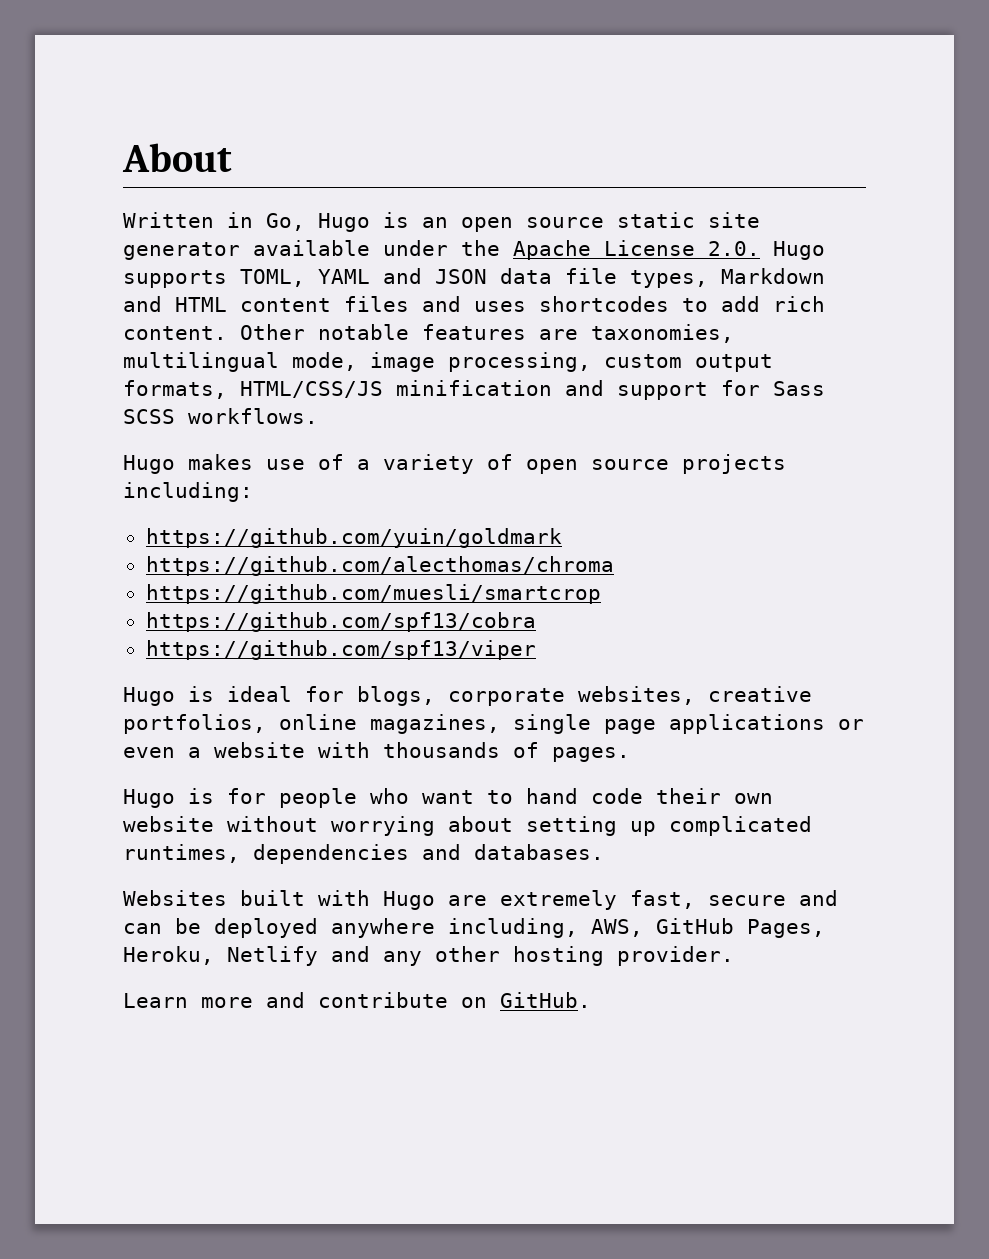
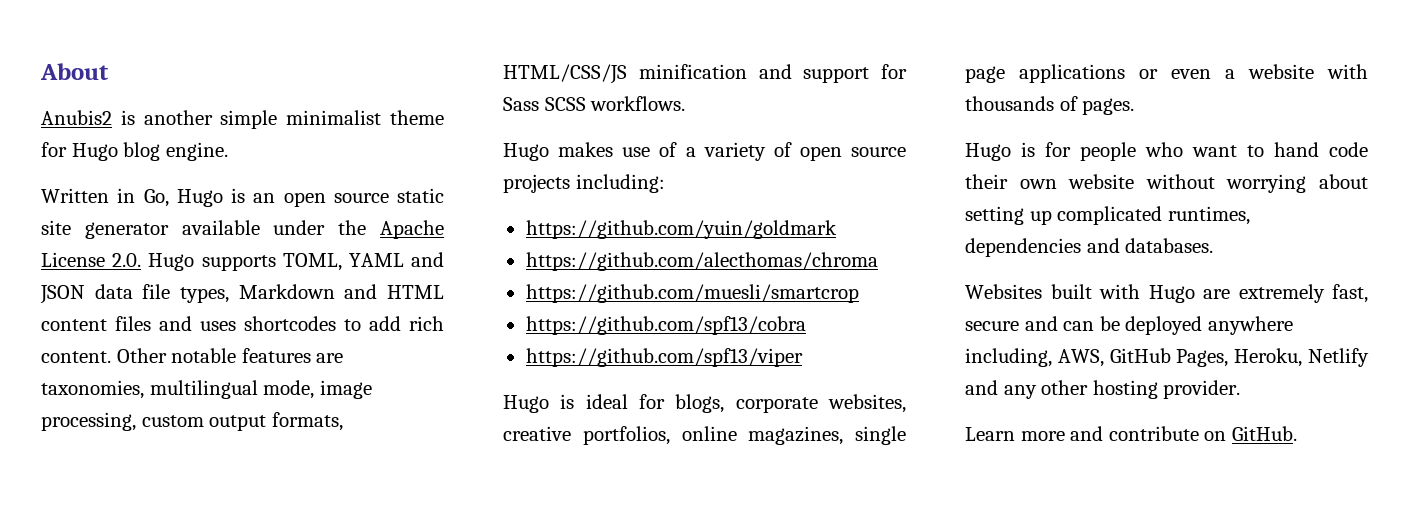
(232, 157) none -> [41,110,444,129] [41,142,228,161] // Anubis2 is another simple minimalist theme for Hugo blog engine.

